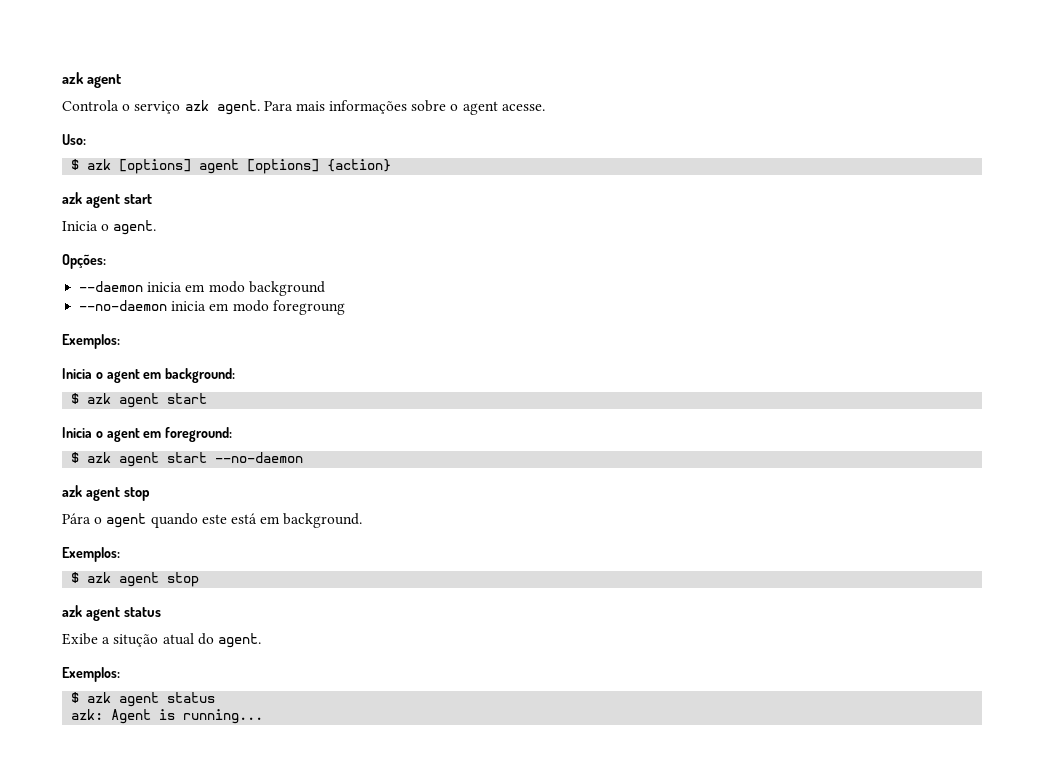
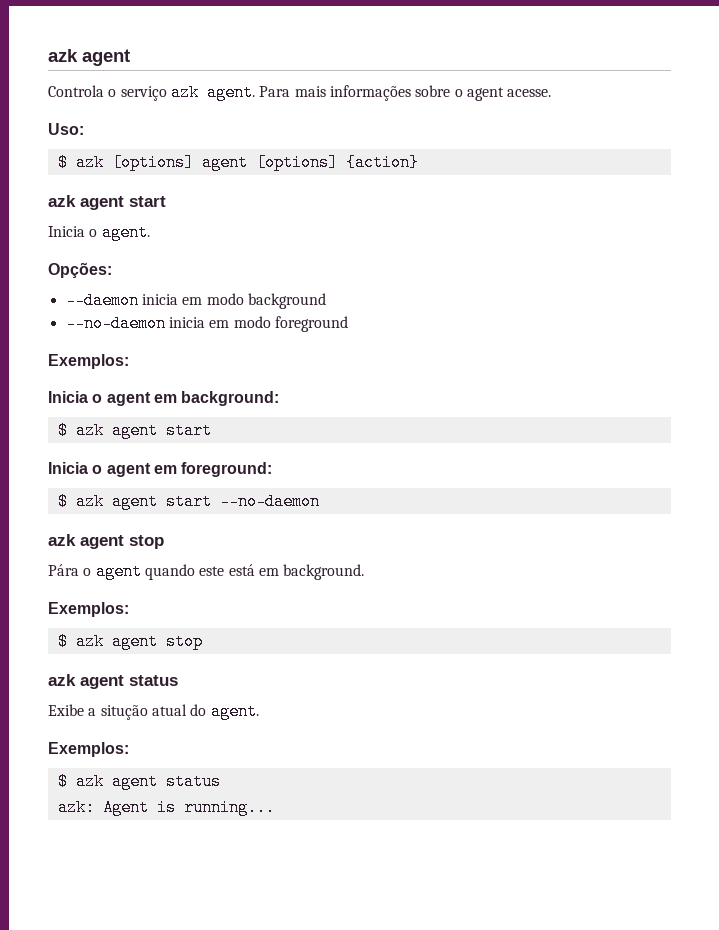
[272,300,345,315] foregroung -> [274,316,348,332] foreground

